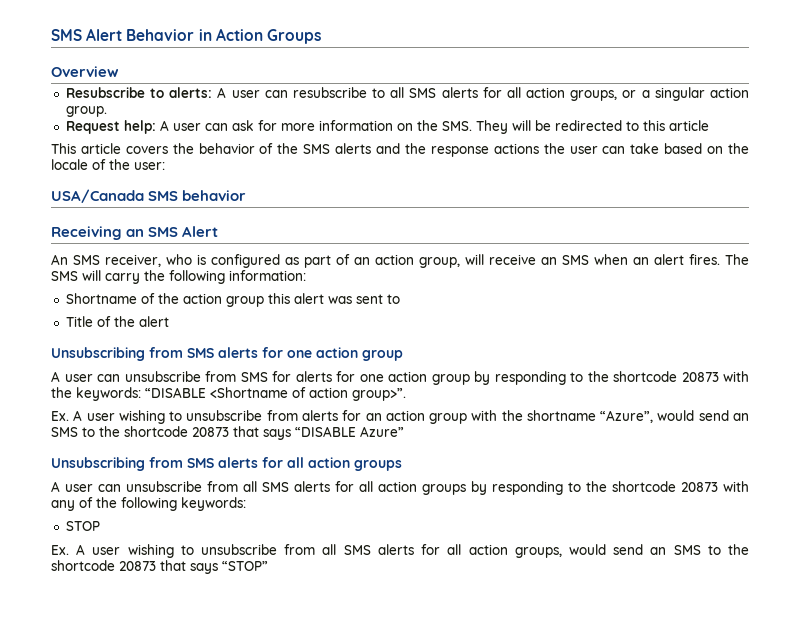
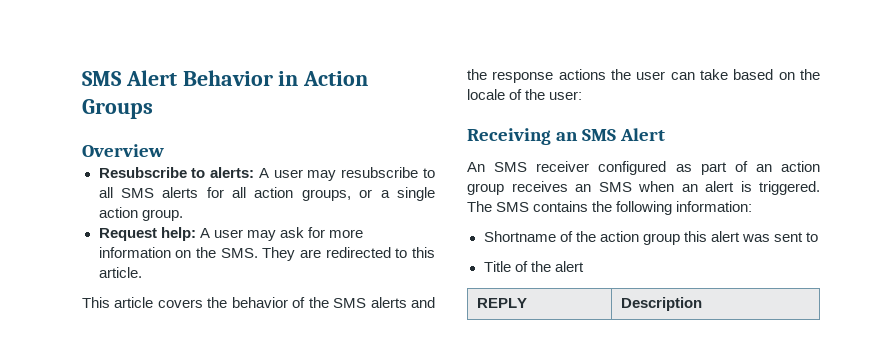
[264,90,288,98] can -> [307,170,337,181] may
[654,87,705,101] singular -> [397,187,436,201] single
[204,123,228,131] can -> [246,230,276,241] may
[511,120,551,131] will be -> [299,249,321,258] are
[668,120,709,131] article -> [98,267,142,278] article.
[51,189,247,203] // USA/Canada SMS behavior -> (583, 95) none
[105,254,206,267] receiver, who is -> [536,161,590,172] receiver
[419,254,536,268] group, will receive -> [467,181,568,195] group receives
[689,254,749,265] [51,270,140,284] fires. The SMS will carry -> [740,181,820,195] [467,201,589,212] is triggered. The SMS contains
[51,347,403,361] [51,371,749,385] [51,387,406,401] [51,410,750,424] [51,426,404,440] [51,457,402,471] [51,481,749,495] [51,497,246,511] [65,521,100,531] [51,544,750,558] [51,560,268,574] // Unsubscribing from SMS alerts for one action group // A user can unsubscribe from SMS for alerts for one action group by responding to the shortcode 20873 with the keywords: “DISABLE <Shortname of action group>”. // Ex. A user wishing to unsubscribe from alerts for an action group with the shortname “Azure”, would send an SMS to the shortcode 20873 that says “DISABLE Azure” // Unsubscribing from SMS alerts for all action groups // A user can unsubscribe from all SMS alerts for all action groups by responding to the shortcode 20873 with any of the following keywords: // STOP // Ex. A user wishing to unsubscribe from all SMS alerts for all action groups, would send an SMS to the shortcode 20873 that says “STOP” -> [477,298,528,308] [621,297,703,311] // REPLY | Description

